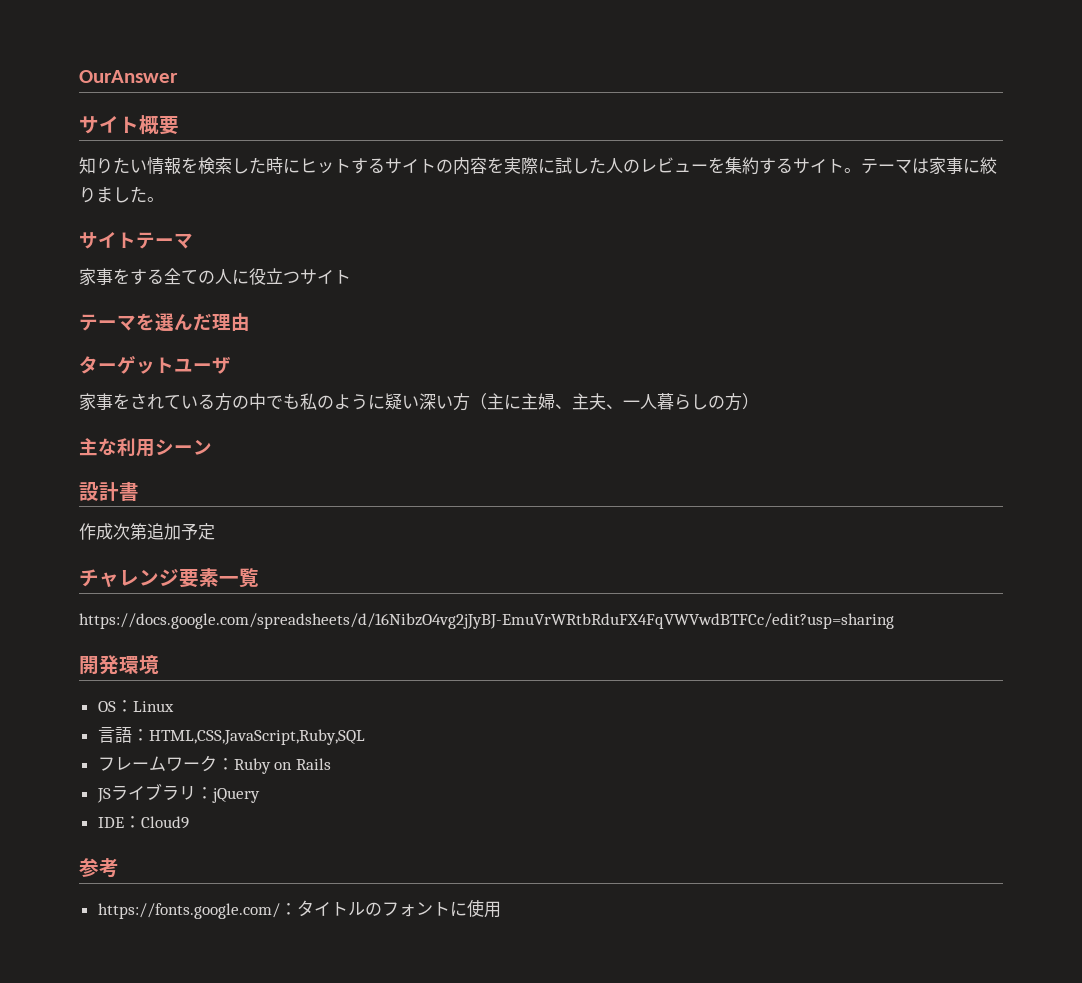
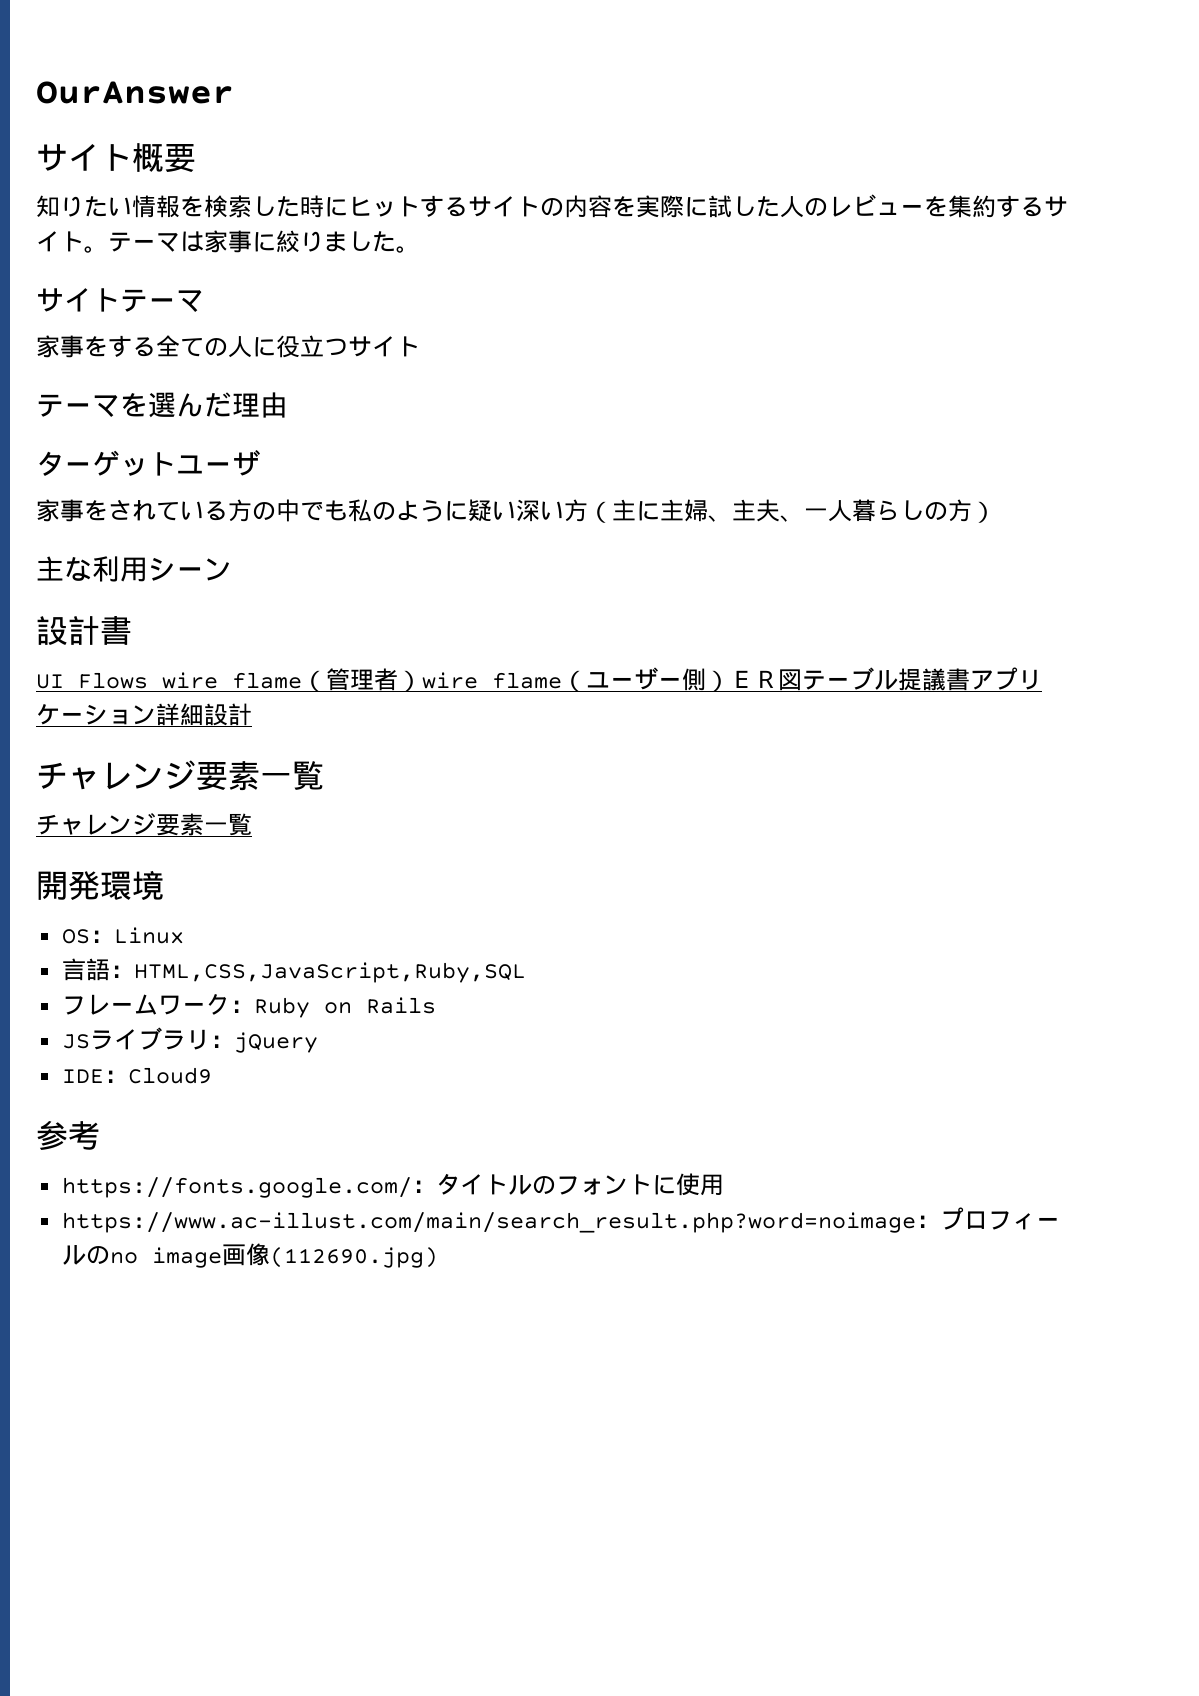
[79,523,215,540] [79,568,259,588] [79,613,894,629] 作成次第追加予定 // チャレンジ要素一覧 // https://docs.google.com/spreadsheets/d/16NibzO4vg2jJyBJ-EmuVrWRtbRduFX4FqVWVwdBTFCc/edit?usp=sharing -> [36,667,1042,692] [36,703,252,726] [36,760,324,791] [36,813,252,836] UI Flows wire flame（管理者）wire flame（ユーザー側）ＥＲ図テーブル提議書アプリケーション詳細設計 // チャレンジ要素一覧 // チャレンジ要素一覧
(501, 909) none -> [61,1207,1060,1233] [61,1243,438,1268] // https://www.ac-illust.com/main/search_result.php?word=noimage：プロフィールのno image画像(112690.jpg)

